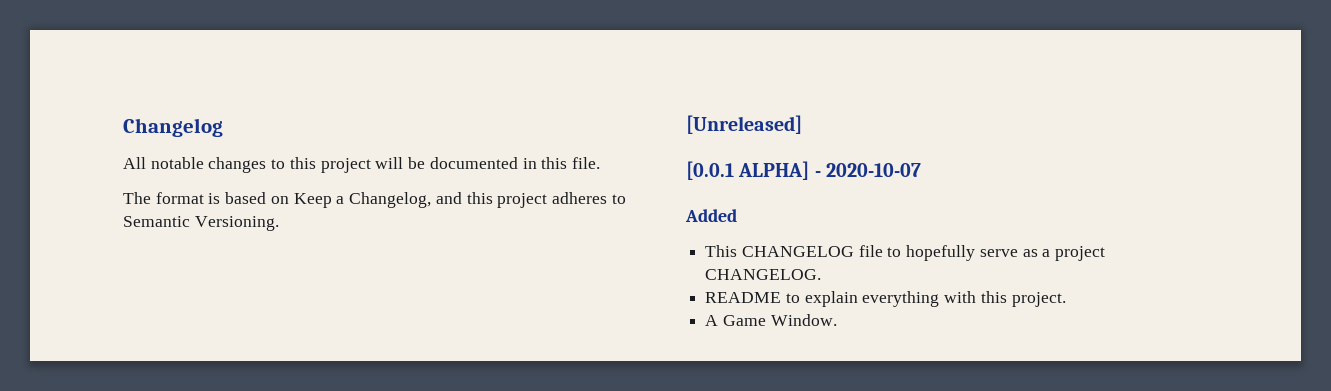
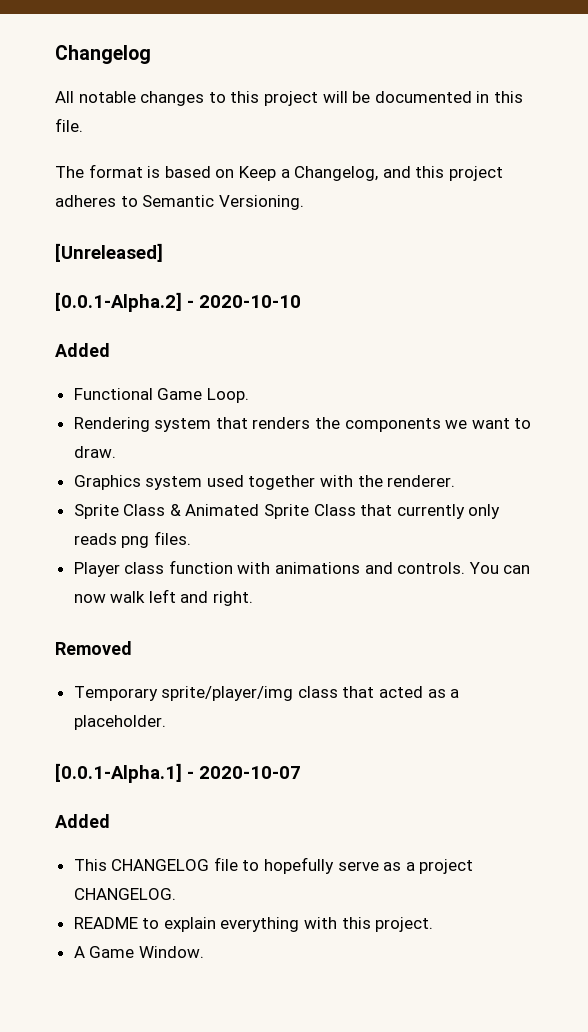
[686,161,810,180] [0.0.1 ALPHA] -> [55,292,301,312] [55,343,110,357] [73,388,249,403] [73,417,532,432] [73,446,116,458] [73,475,456,490] [73,504,501,519] [73,531,191,548] [73,560,531,577] [73,589,254,606] [55,641,132,655] [73,686,460,701] [73,715,166,730] [55,763,182,783] [0.0.1-Alpha.2] - 2020-10-10 // Added // Functional Game Loop. // Rendering system that renders the components we want to draw. // Graphics system used together with the renderer. // Sprite Class & Animated Sprite Class that currently only reads png files. // Player class function with animations and controls. You can now walk left and right. // Removed // Temporary sprite/player/img class that acted as a placeholder. // [0.0.1-Alpha.1]

